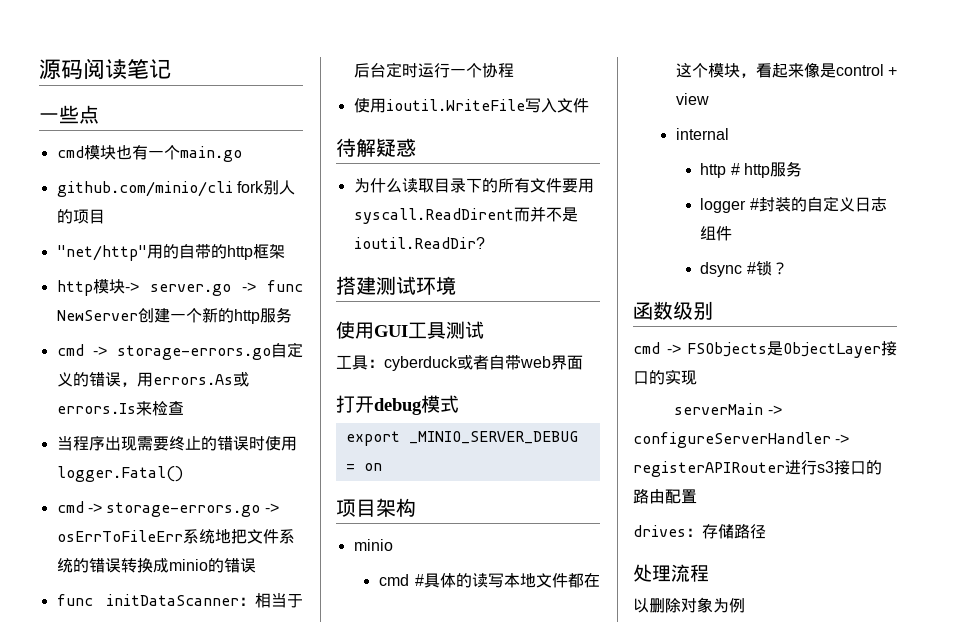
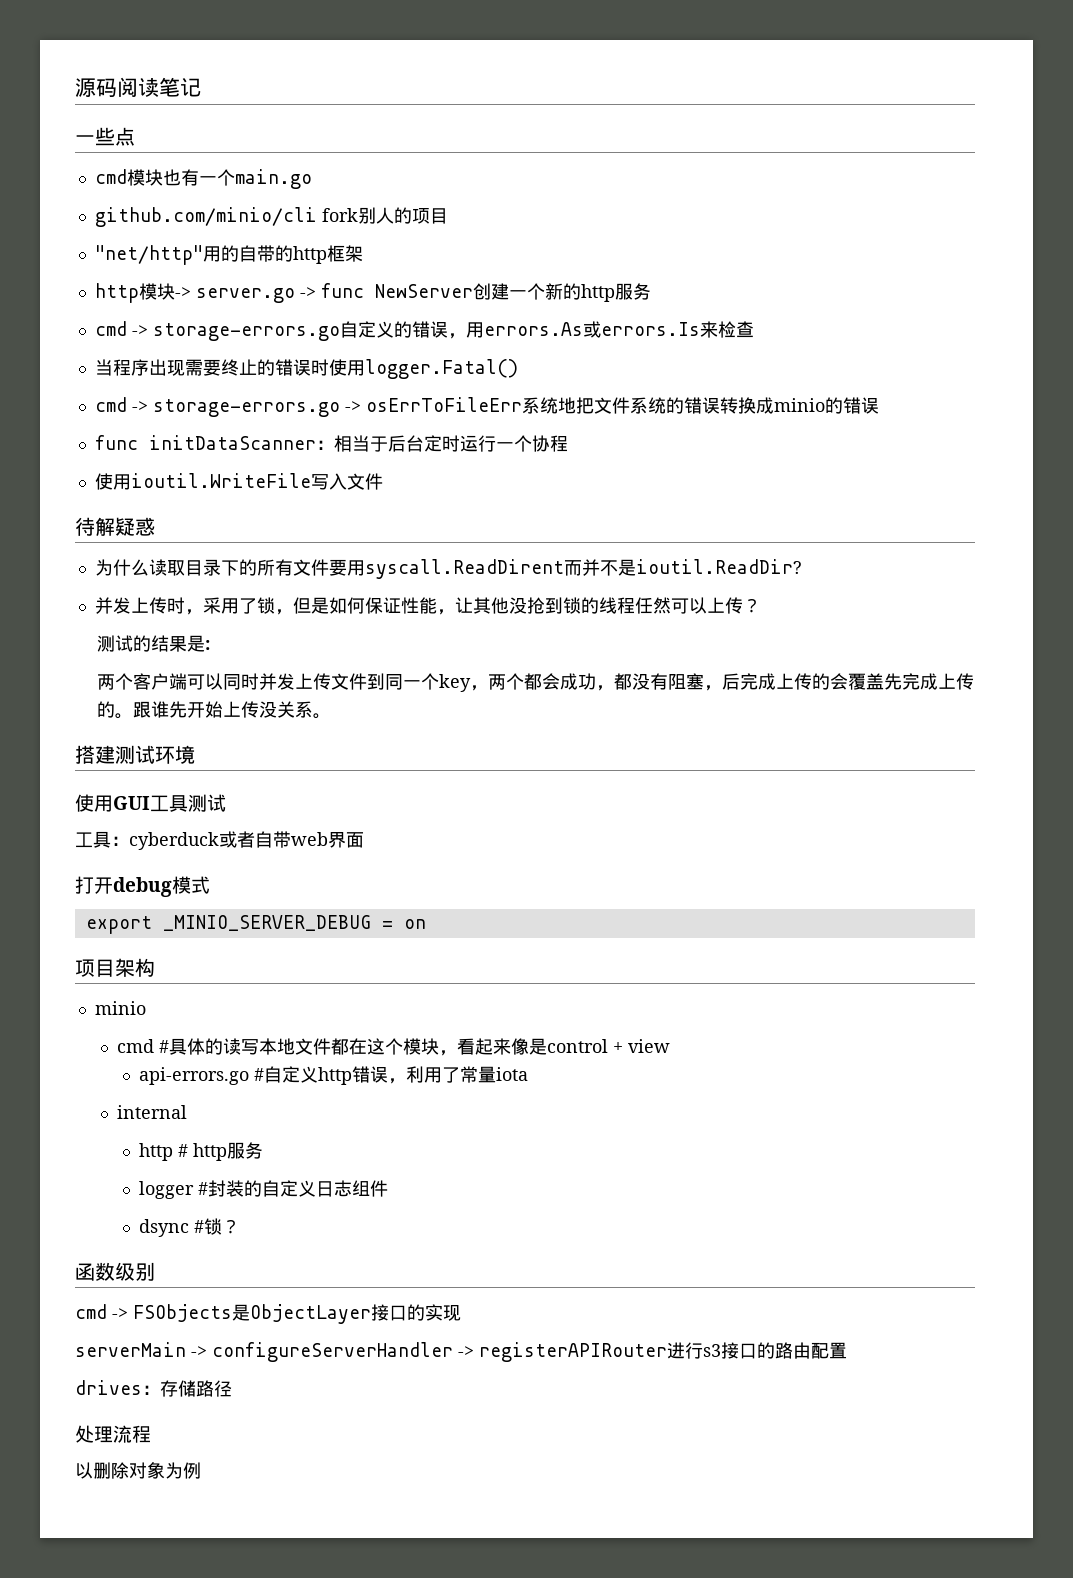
(485, 243) none -> [94,597,761,615] [96,635,210,652] [96,673,974,692] [96,701,331,719] // 并发上传时，采用了锁，但是如何保证性能，让其他没抢到锁的线程任然可以上传？ // 测试的结果是: // 两个客户端可以同时并发上传文件到同一个key，两个都会成功，都没有阻塞，后完成上传的会覆盖先完成上传的。跟谁先开始上传没关系。
(709, 99) none -> [138,1066,528,1085] // api-errors.go #自定义http错误，利用了常量iota

